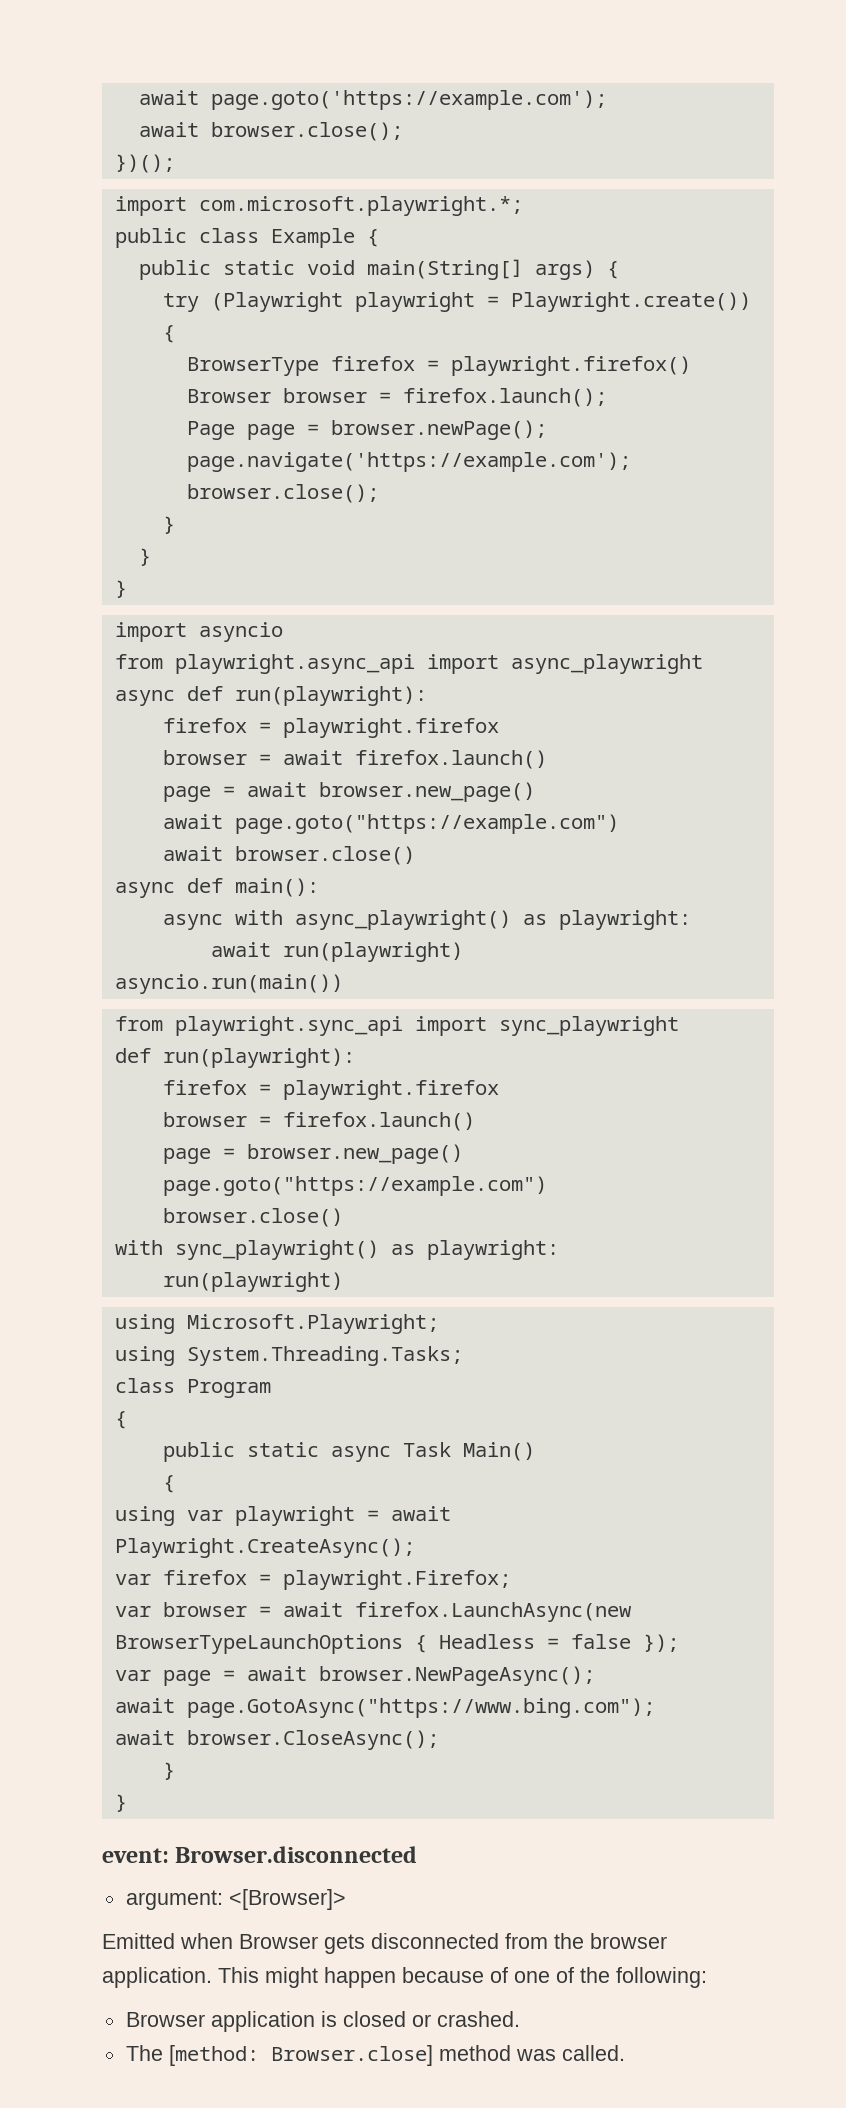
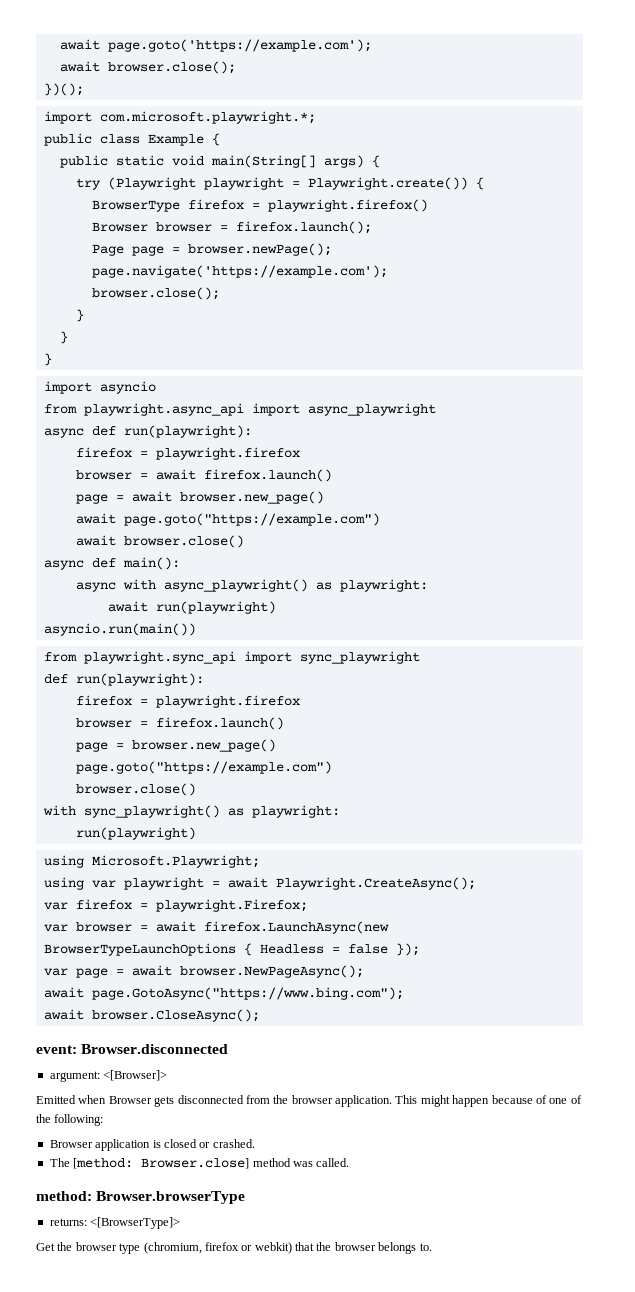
[114,1346,463,1366] [114,1378,271,1398] [114,1411,127,1429] [162,1442,535,1462] [162,1475,175,1493] // using System.Threading.Tasks; // class Program // { // public static async Task Main() // { -> (260, 861) none
[162,1762,175,1780] [114,1794,127,1812] // } // } -> (260, 1015) none
(625, 2053) none -> [36,1191,246,1204] [49,1217,181,1229] [36,1242,432,1254] // method: Browser.browserType // returns: <[BrowserType]> // Get the browser type (chromium, firefox or webkit) that the browser belongs to.

